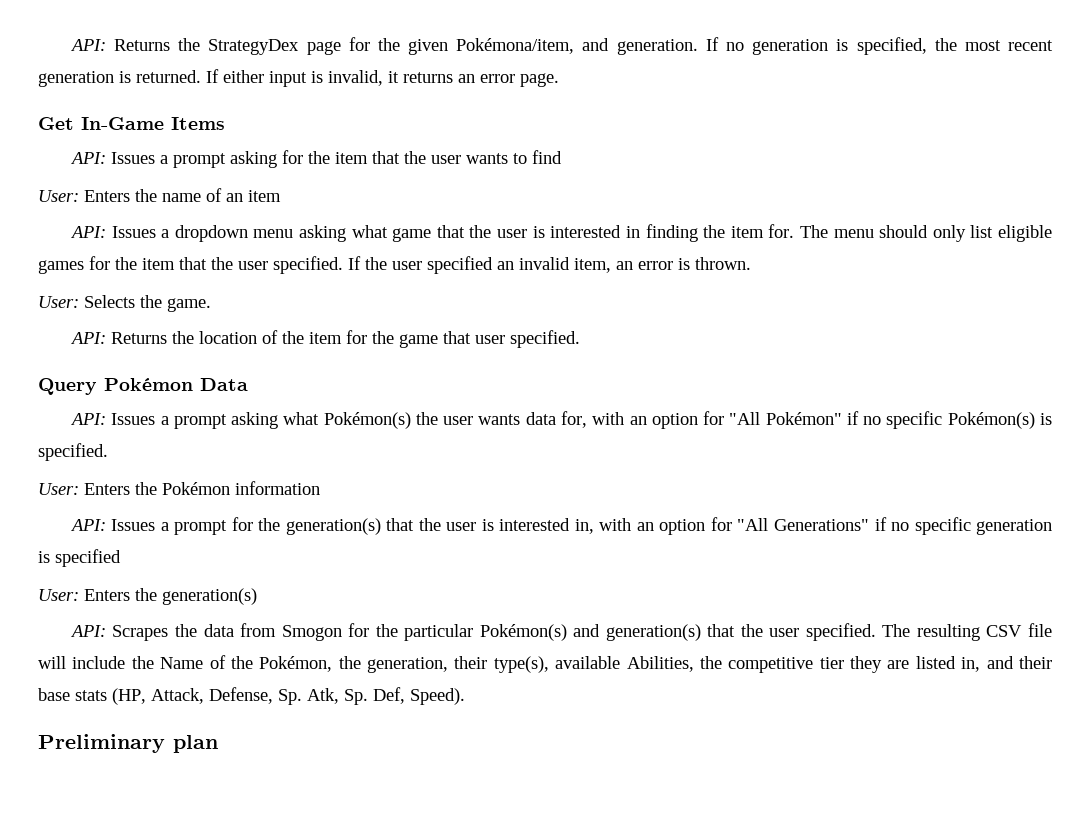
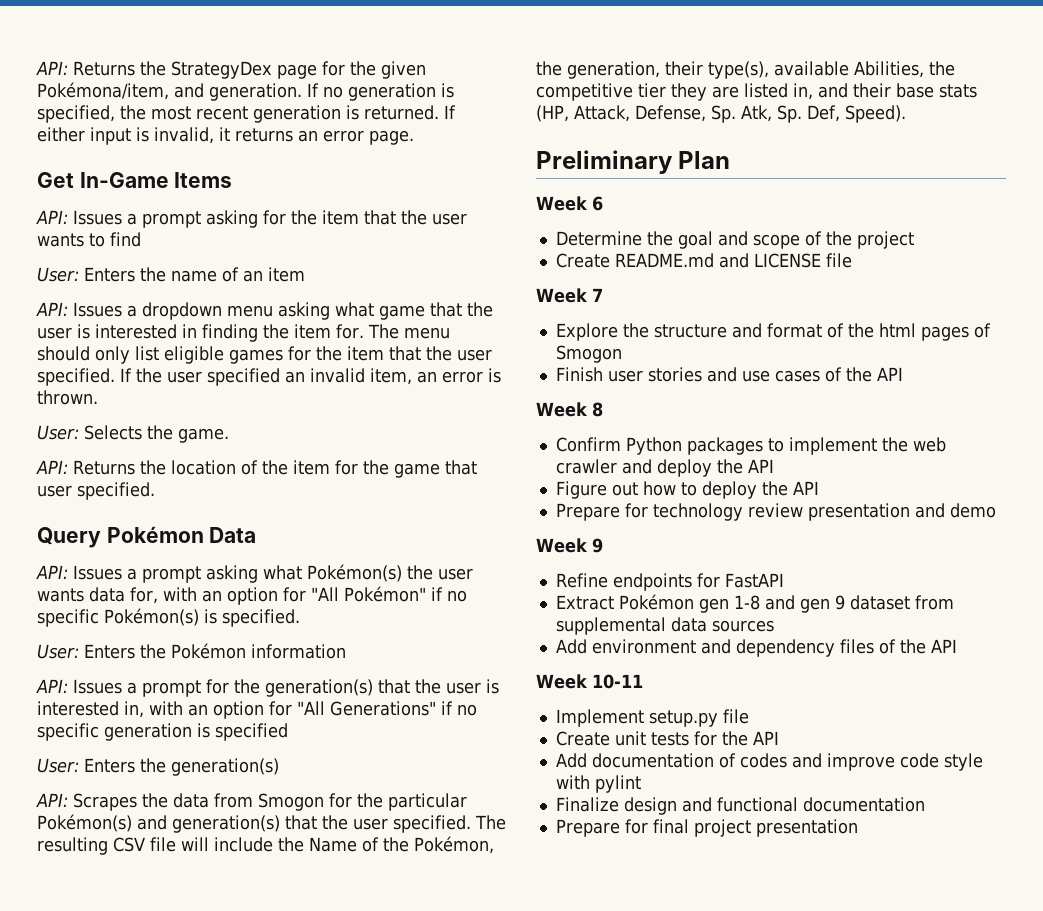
[173,735,218,753] plan -> [678,151,731,169] [536,196,603,211] [555,231,914,249] [555,253,852,268] [536,288,603,303] [555,323,991,341] [555,345,622,363] [555,367,903,382] [536,402,603,417] [555,437,946,455] [555,459,774,477] [555,481,819,499] [555,503,996,521] [536,538,603,553] [555,573,784,591] [555,594,954,613] [555,617,774,635] [555,639,957,657] [536,674,643,689] [555,709,749,727] [555,731,779,746] [555,753,983,771] [555,775,641,793] [555,797,925,815] [555,819,858,837] Plan // Week 6 // Determine the goal and scope of the project // Create README.md and LICENSE file // Week 7 // Explore the structure and format of the html pages of Smogon // Finish user stories and use cases of the API // Week 8 // Confirm Python packages to implement the web crawler and deploy the API // Figure out how to deploy the API // Prepare for technology review presentation and demo // Week 9 // Refine endpoints for FastAPI // Extract Pokémon gen 1-8 and gen 9 dataset from supplemental data sources // Add environment and dependency files of the API // Week 10-11 // Implement setup.py file // Create unit tests for the API // Add documentation of codes and improve code style with pylint // Finalize design and functional documentation // Prepare for final project presentation

